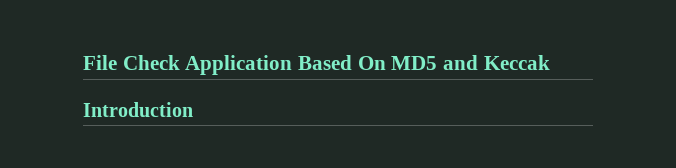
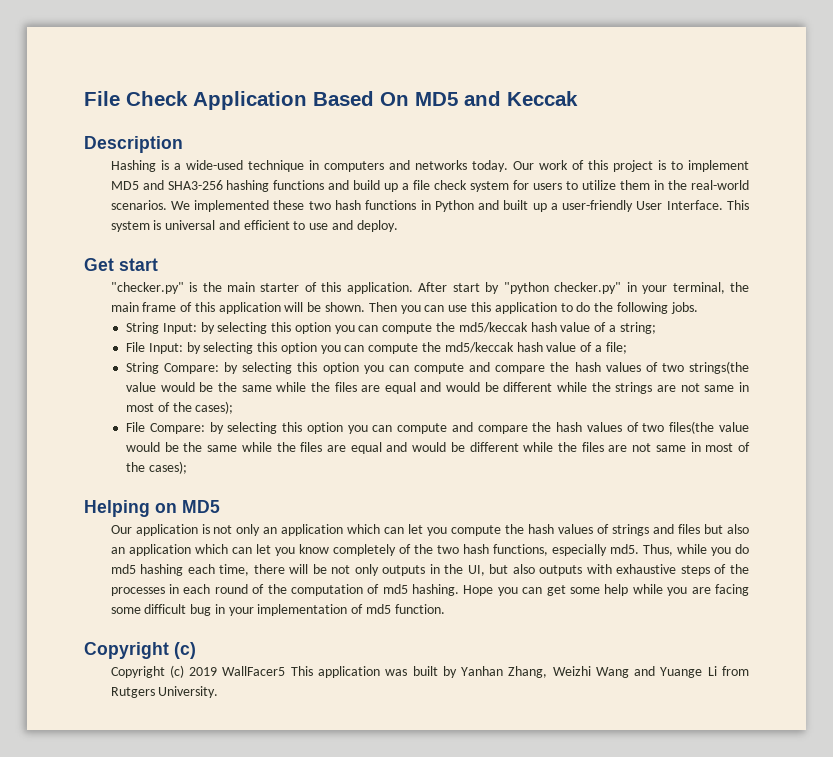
[83,102,193,117] Introduction -> [84,136,183,153] [110,160,749,172] [110,180,749,192] [110,200,749,212] [110,220,398,232] [84,258,158,271] [110,282,749,294] [110,302,698,314] [125,322,656,334] [125,342,627,354] [125,361,749,374] [125,382,749,394] [125,401,234,414] [125,421,749,434] [125,442,750,454] [125,461,187,474] [84,500,220,517] [110,524,750,536] [110,544,749,556] [110,564,749,576] [110,584,749,596] [110,604,445,616] [84,642,196,659] [110,665,749,678] [110,686,219,698] Description // Hashing is a wide-used technique in computers and networks today. Our work of this project is to implement MD5 and SHA3-256 hashing functions and build up a file check system for users to utilize them in the real-world scenarios. We implemented these two hash functions in Python and built up a user-friendly User Interface. This system is universal and efficient to use and deploy. // Get start // "checker.py" is the main starter of this application. After start by "python checker.py" in your terminal, the main frame of this application will be shown. Then you can use this application to do the following jobs. // String Input: by selecting this option you can compute the md5/keccak hash value of a string; // File Input: by selecting this option you can compute the md5/keccak hash value of a file; // String Compare: by selecting this option you can compute and compare the hash values of two strings(the value would be the same while the files are equal and would be different while the strings are not same in most of the cases); // File Compare: by selecting this option you can compute and compare the hash values of two files(the value would be the same while the files are equal and would be different while the files are not same in most of the cases); // Helping on MD5 // Our application is not only an application which can let you compute the hash values of strings and files but also an application which can let you know completely of the two hash functions, especially md5. Thus, while you do md5 hashing each time, there will be not only outputs in the UI, but also outputs with exhaustive steps of the processes in each round of the computation of md5 hashing. Hope you can get some help while you are facing some difficult bug in your implementation of md5 function. // Copyright (c) // Copyright (c) 2019 WallFacer5 This application was built by Yanhan Zhang, Weizhi Wang and Yuange Li from Rutgers University.

